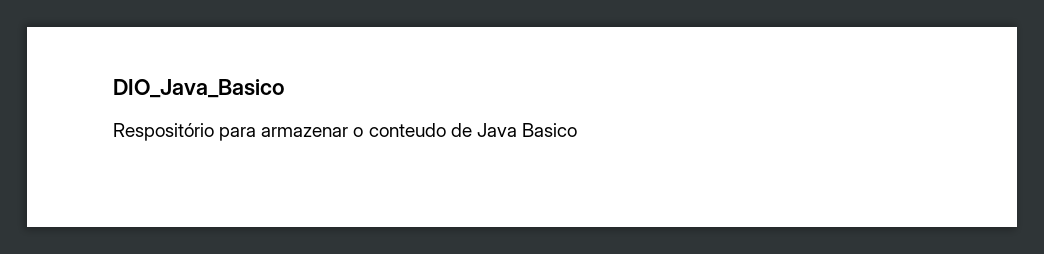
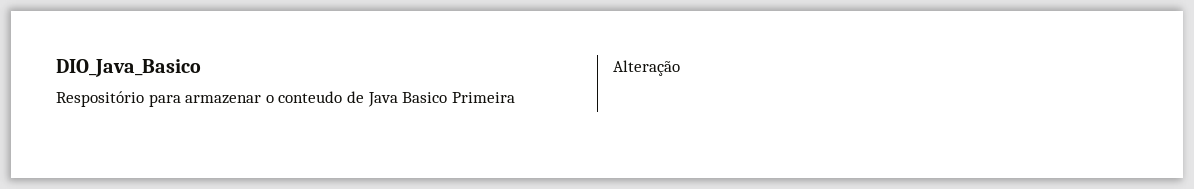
(577, 130) none -> [451,92,515,103] [613,60,680,76] Primeira Alteração

